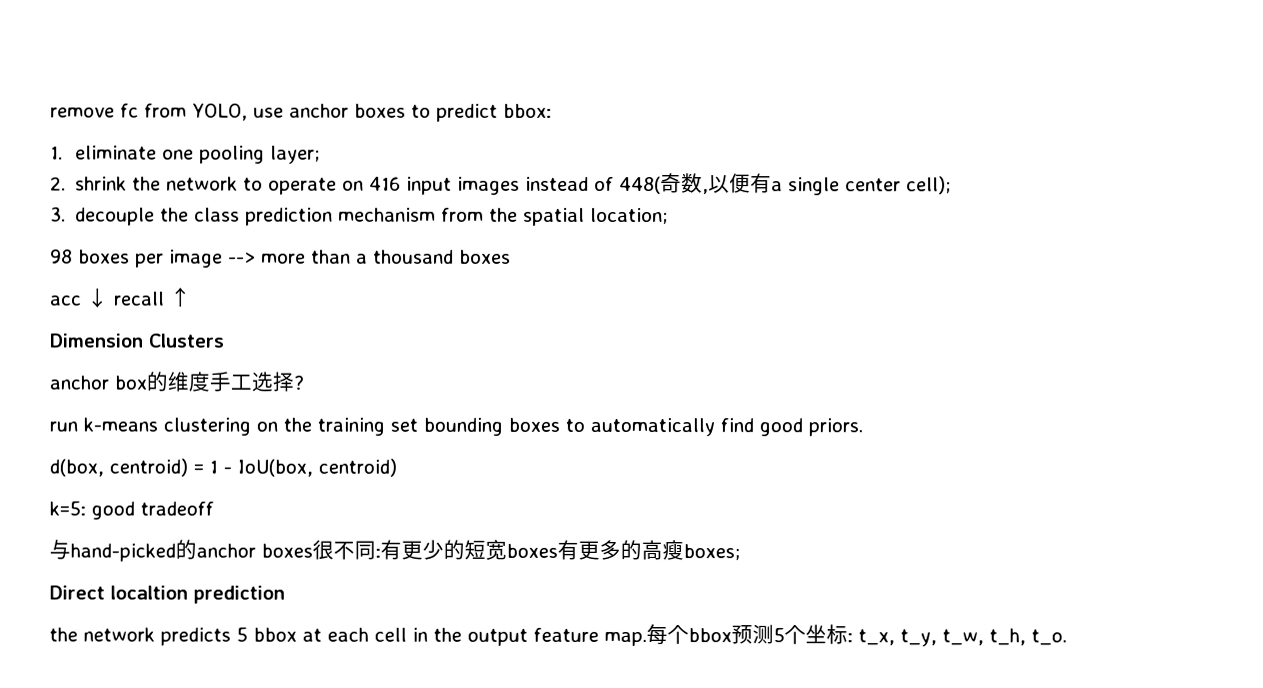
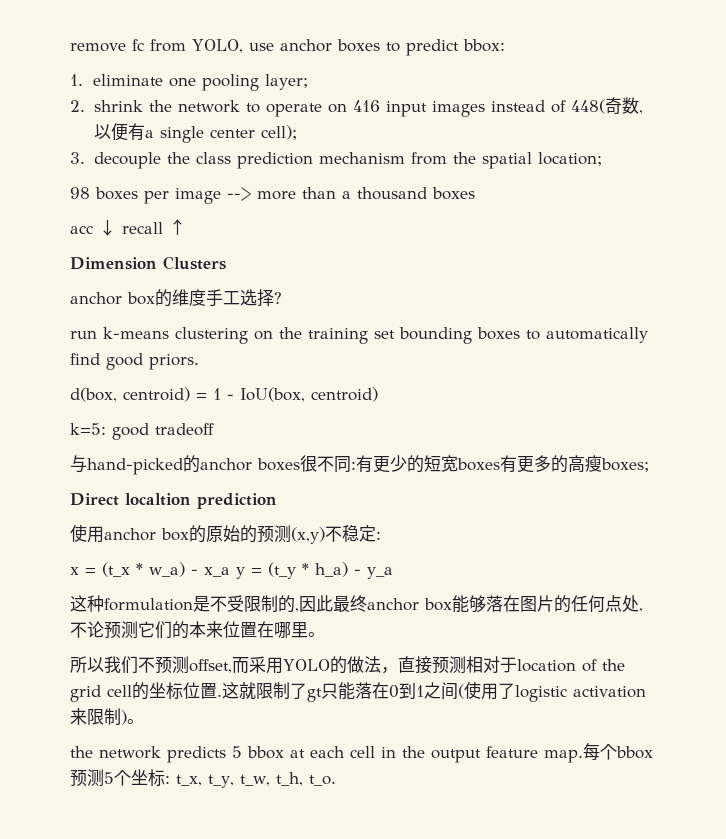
(285, 594) none -> [70,524,381,544] [70,562,393,579] [70,595,643,613] [70,621,325,639] [70,656,625,674] [70,681,646,702] [70,708,144,725] // 使用anchor box的原始的预测(x,y)不稳定: // x = (t_x * w_a) - x_a y = (t_y * h_a) - y_a // 这种formulation是不受限制的,因此最终anchor box能够落在图片的任何点处,不论预测它们的本来位置在哪里。 // 所以我们不预测offset,而采用YOLO的做法，直接预测相对于location of the grid cell的坐标位置.这就限制了gt只能落在0到1之间(使用了logistic activation来限制)。

